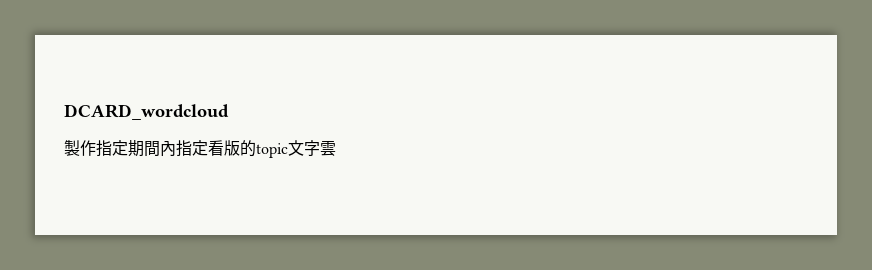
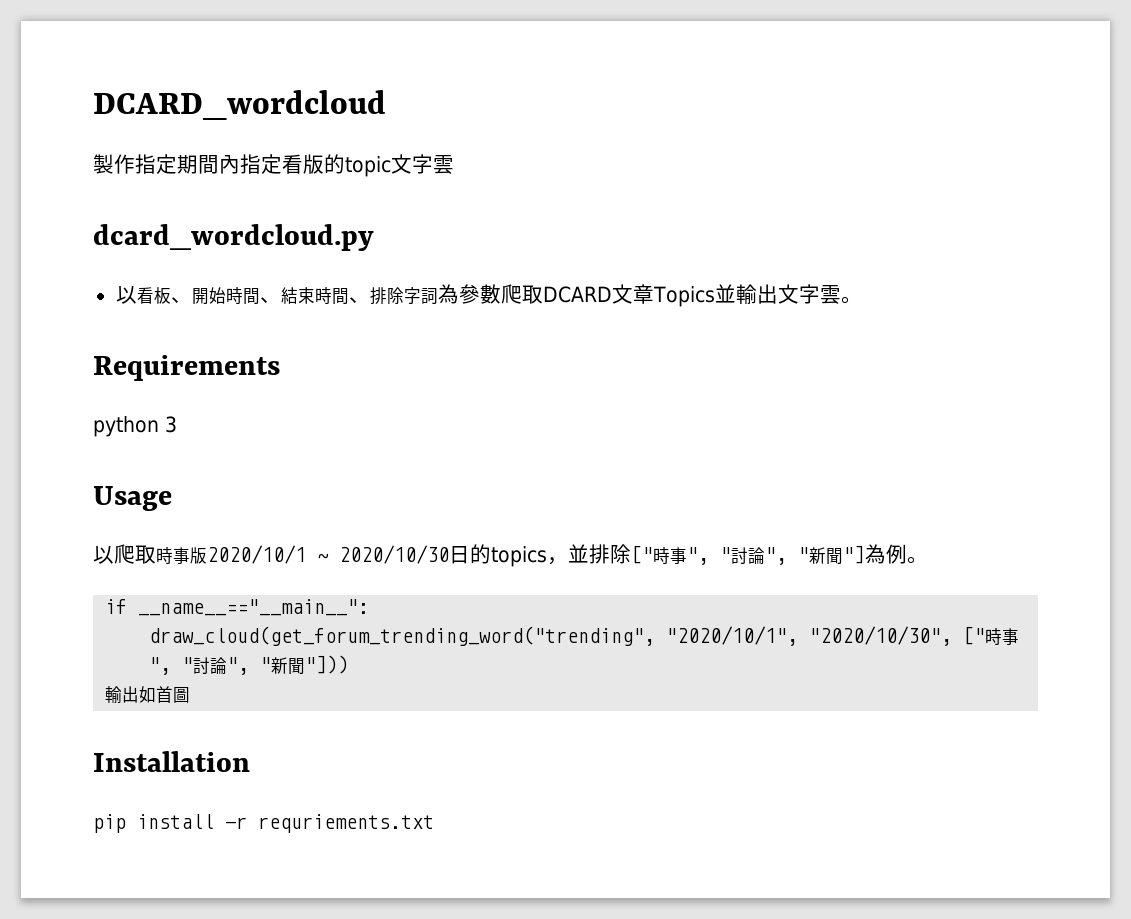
(336, 148) none -> [93,224,374,251] [115,284,862,307] [93,355,280,381] [93,416,177,437] [93,486,172,511] [93,544,928,567] [105,599,370,616] [149,626,1020,646] [149,655,350,675] [105,686,191,703] [93,751,250,772] [93,814,434,833] // dcard_wordcloud.py // 以看板、開始時間、結束時間、排除字詞為參數爬取DCARD文章Topics並輸出文字雲。 // Requirements // python 3 // Usage // 以爬取時事版2020/10/1 ~ 2020/10/30日的topics，並排除["時事", "討論", "新聞"]為例。 // if __name__=="__main__": // draw_cloud(get_forum_trending_word("trending", "2020/10/1", "2020/10/30", ["時事", "討論", "新聞"])) // 輸出如首圖 // Installation // pip install -r requriements.txt

